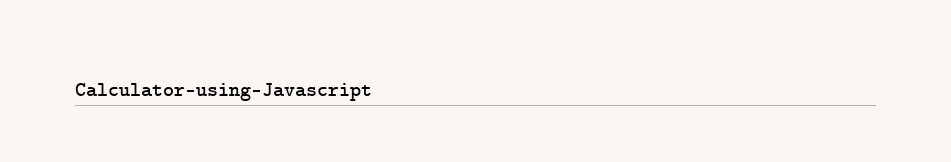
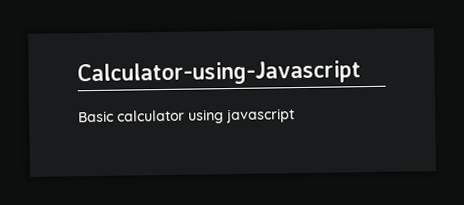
(372, 92) none -> [78,108,295,124] // Basic calculator using javascript

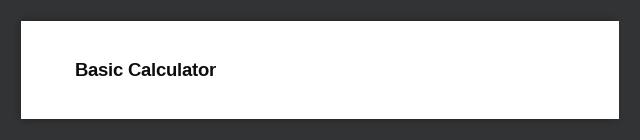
[77,60,361,87] [78,108,295,124] Calculator-using-Javascript // Basic calculator using javascript -> [75,63,216,76] Basic Calculator

